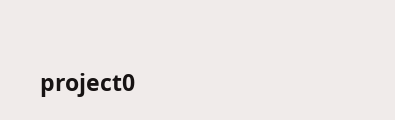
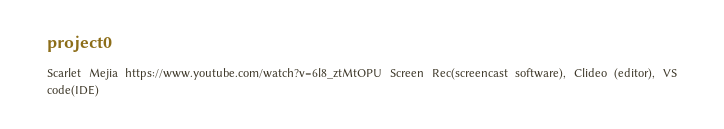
(135, 85) none -> [47,68,677,80] [47,85,99,97] // Scarlet Mejia https://www.youtube.com/watch?v=6l8_ztMtOPU Screen Rec(screencast software), Clideo (editor), VS code(IDE)

